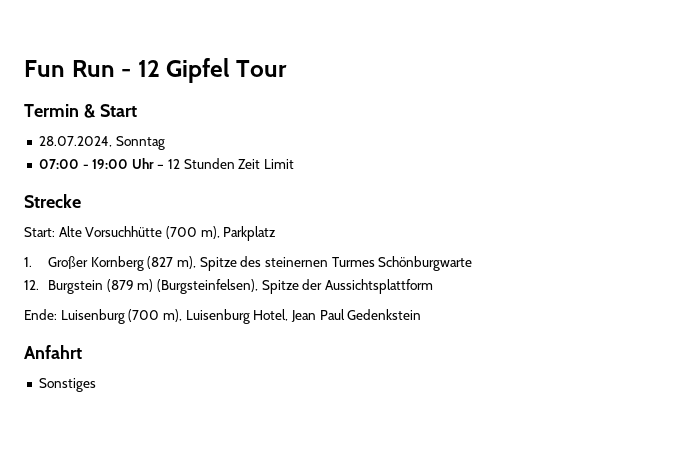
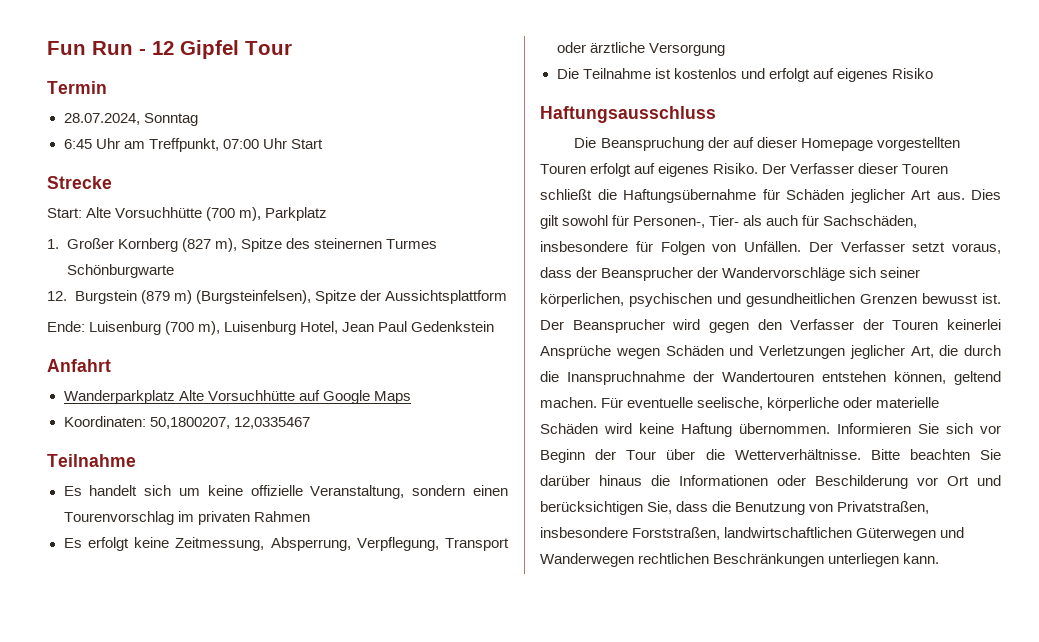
[83,104,137,118] & Start -> (107, 87) none
[38,158,295,169] 07:00 - 19:00 Uhr – 12 Stunden Zeit Limit -> [63,138,323,152] 6:45 Uhr am Treffpunkt, 07:00 Uhr Start
[38,378,96,392] Sonstiges -> [63,390,411,404] [63,416,310,429] [47,454,136,467] [63,485,508,499] [63,511,310,525] [63,537,509,551] [556,42,725,56] [556,68,933,82] [540,106,716,123] [574,137,960,151] [540,163,949,177] [540,189,1001,203] [540,215,918,229] [540,241,1001,255] [540,267,921,281] [540,293,1001,307] [540,319,1001,333] [540,345,1001,359] [540,371,1001,385] [540,397,940,411] [540,423,1001,437] [540,449,1001,463] [540,475,1001,489] [540,501,930,515] [540,527,965,541] [540,553,940,567] Wanderparkplatz Alte Vorsuchhütte auf Google Maps // Koordinaten: 50,1800207, 12,0335467 // Teilnahme // Es handelt sich um keine offizielle Veranstaltung, sondern einen Tourenvorschlag im privaten Rahmen // Es erfolgt keine Zeitmessung, Absperrung, Verpflegung, Transport oder ärztliche Versorgung // Die Teilnahme ist kostenlos und erfolgt auf eigenes Risiko // Haftungsausschluss // Die Beanspruchung der auf dieser Homepage vorgestellten Touren erfolgt auf eigenes Risiko. Der Verfasser dieser Touren schließt die Haftungsübernahme für Schäden jeglicher Art aus. Dies gilt sowohl für Personen-, Tier- als auch für Sachschäden, insbesondere für Folgen von Unfällen. Der Verfasser setzt voraus, dass der Beansprucher der Wandervorschläge sich seiner körperlichen, psychischen und gesundheitlichen Grenzen bewusst ist. Der Beansprucher wird gegen den Verfasser der Touren keinerlei Ansprüche wegen Schäden und Verletzungen jeglicher Art, die durch die Inanspruchnahme der Wandertouren entstehen können, geltend machen. Für eventuelle seelische, körperliche oder materielle Schäden wird keine Haftung übernommen. Informieren Sie sich vor Beginn der Tour über die Wetterverhältnisse. Bitte beachten Sie darüber hinaus die Informationen oder Beschilderung vor Ort und berücksichtigen Sie, dass die Benutzung von Privatstraßen, insbesondere Forststraßen, landwirtschaftlichen Güterwegen und Wanderwegen rechtlichen Beschränkungen unterliegen kann.

